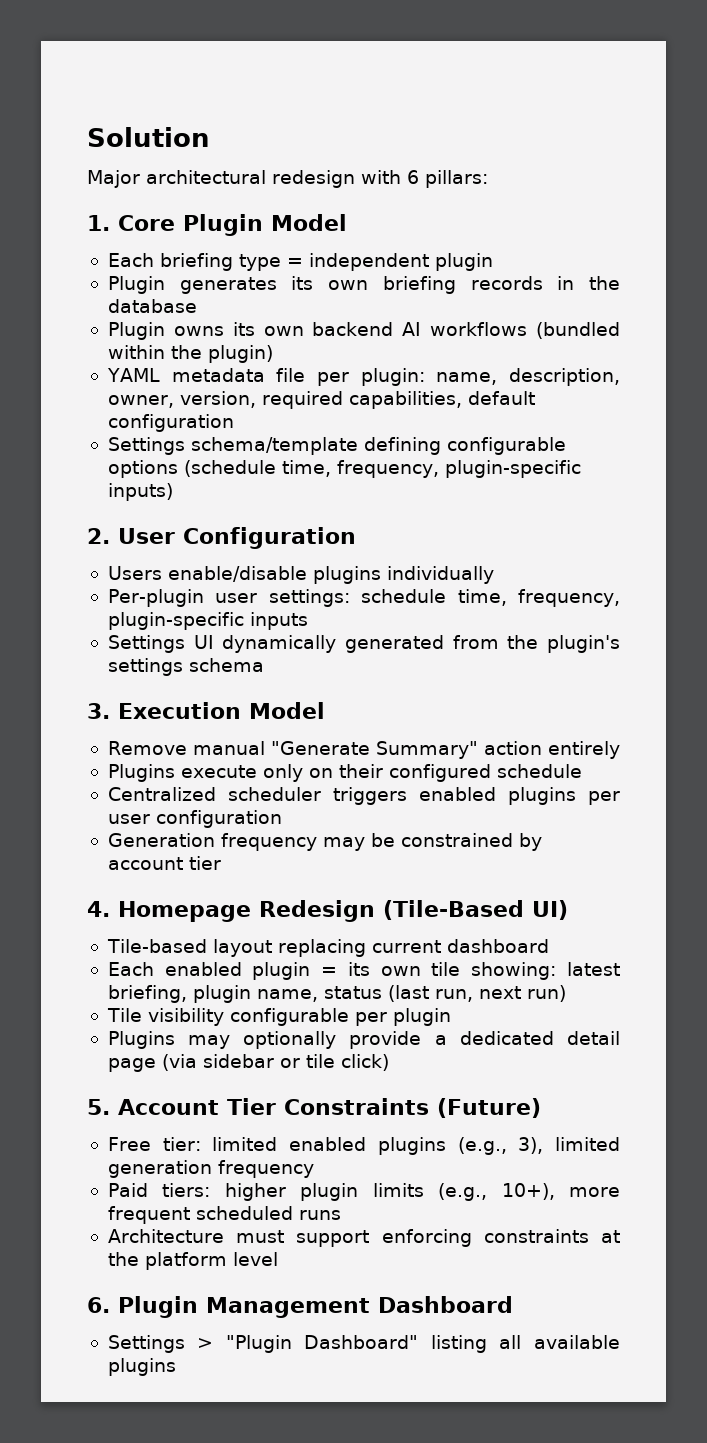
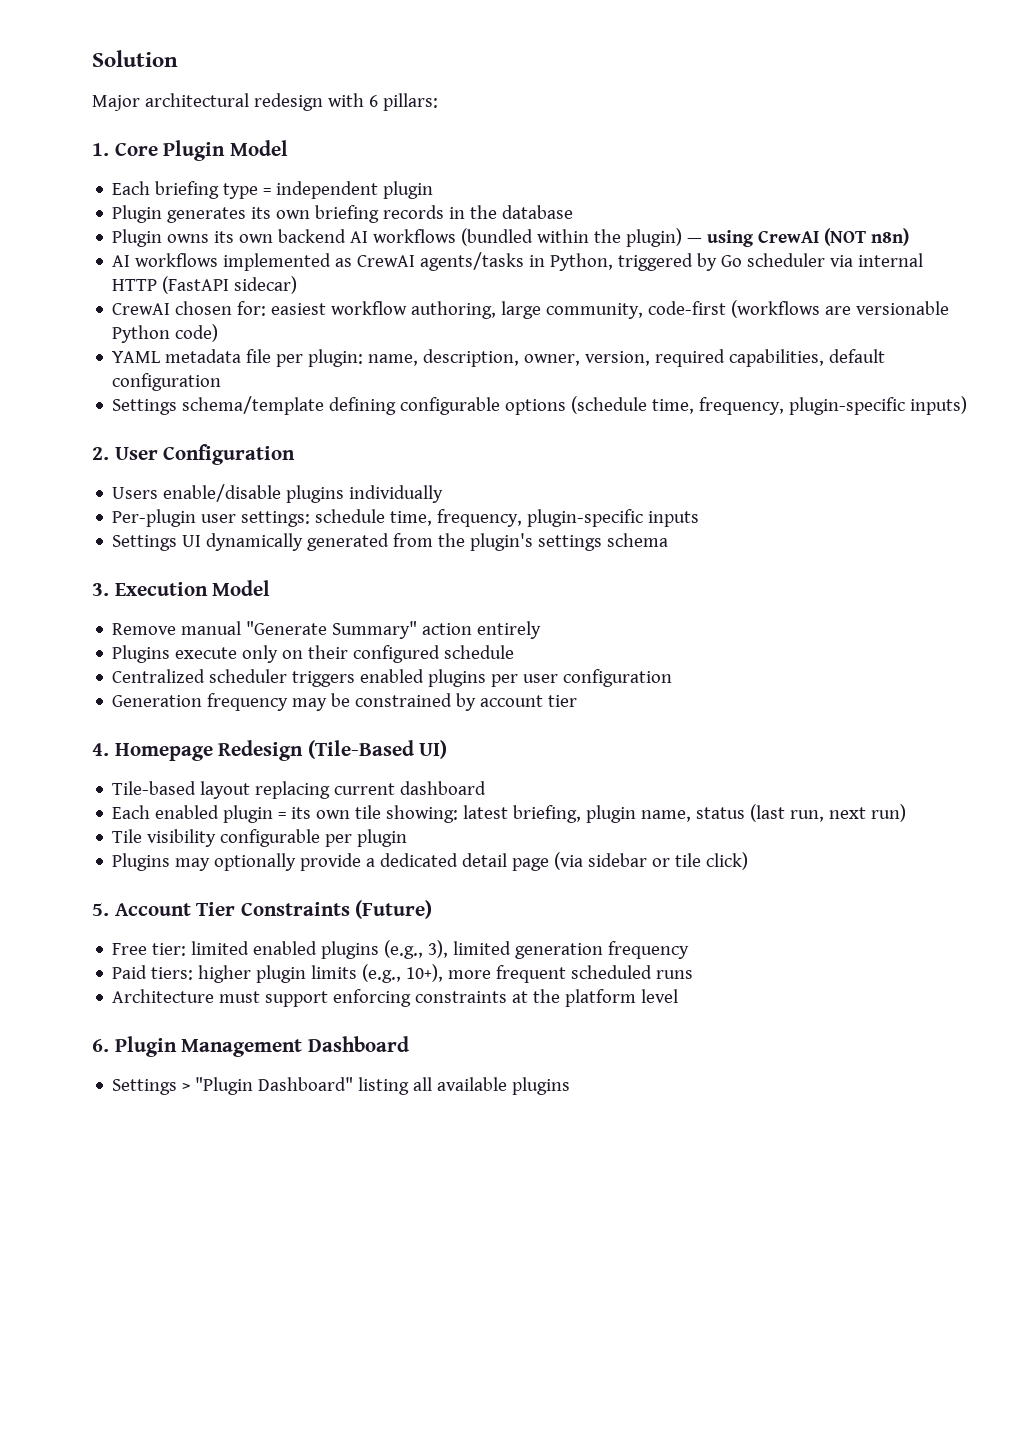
(273, 354) none -> [687,228,910,247] [112,252,924,271] [112,276,298,294] [112,300,950,319] [112,324,219,343] — using CrewAI (NOT n8n) // AI workflows implemented as CrewAI agents/tasks in Python, triggered by Go scheduler via internal HTTP (FastAPI sidecar) // CrewAI chosen for: easiest workflow authoring, large community, code-first (workflows are versionable Python code)

